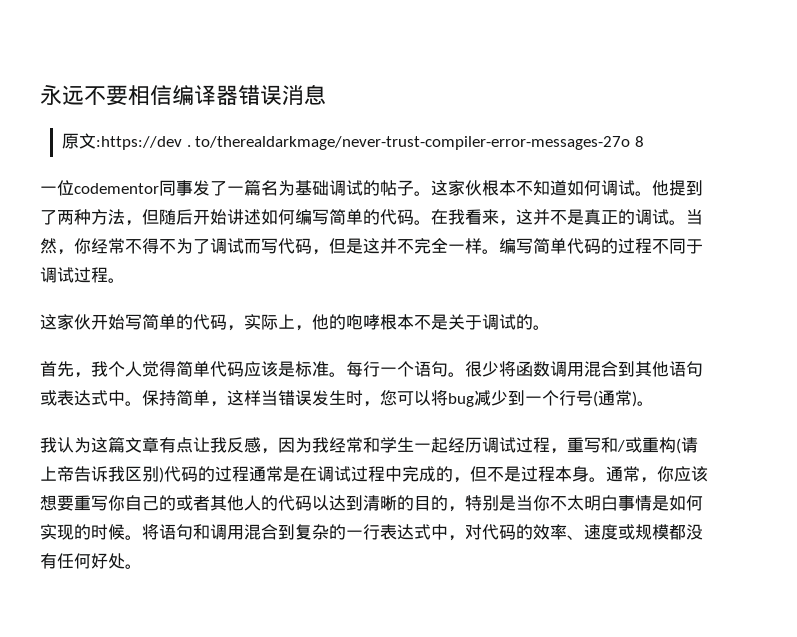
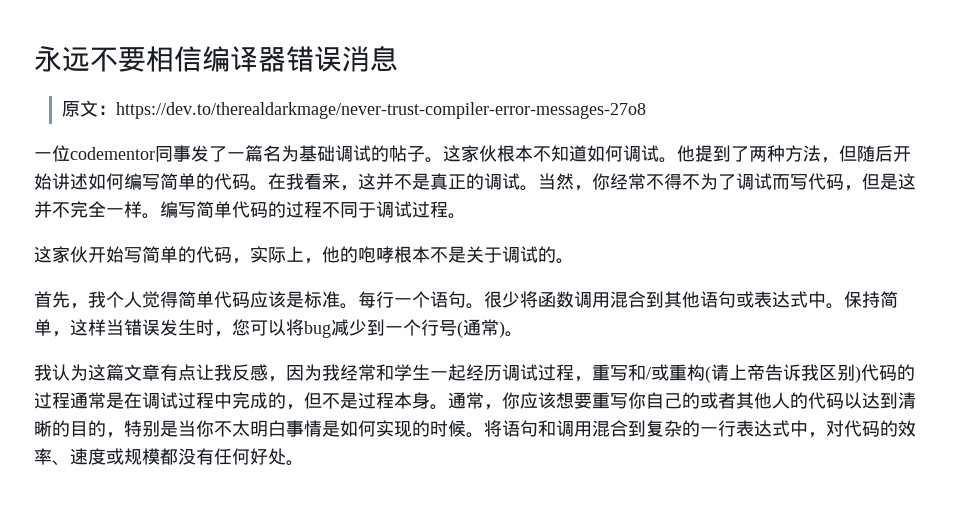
[96,136,644,150] :https://dev . to/therealdarkmage/never-trust-compiler-error-messages-27o 8 -> [97,102,646,119] ：https://dev.to/therealdarkmage/never-trust-compiler-error-messages-27o8

